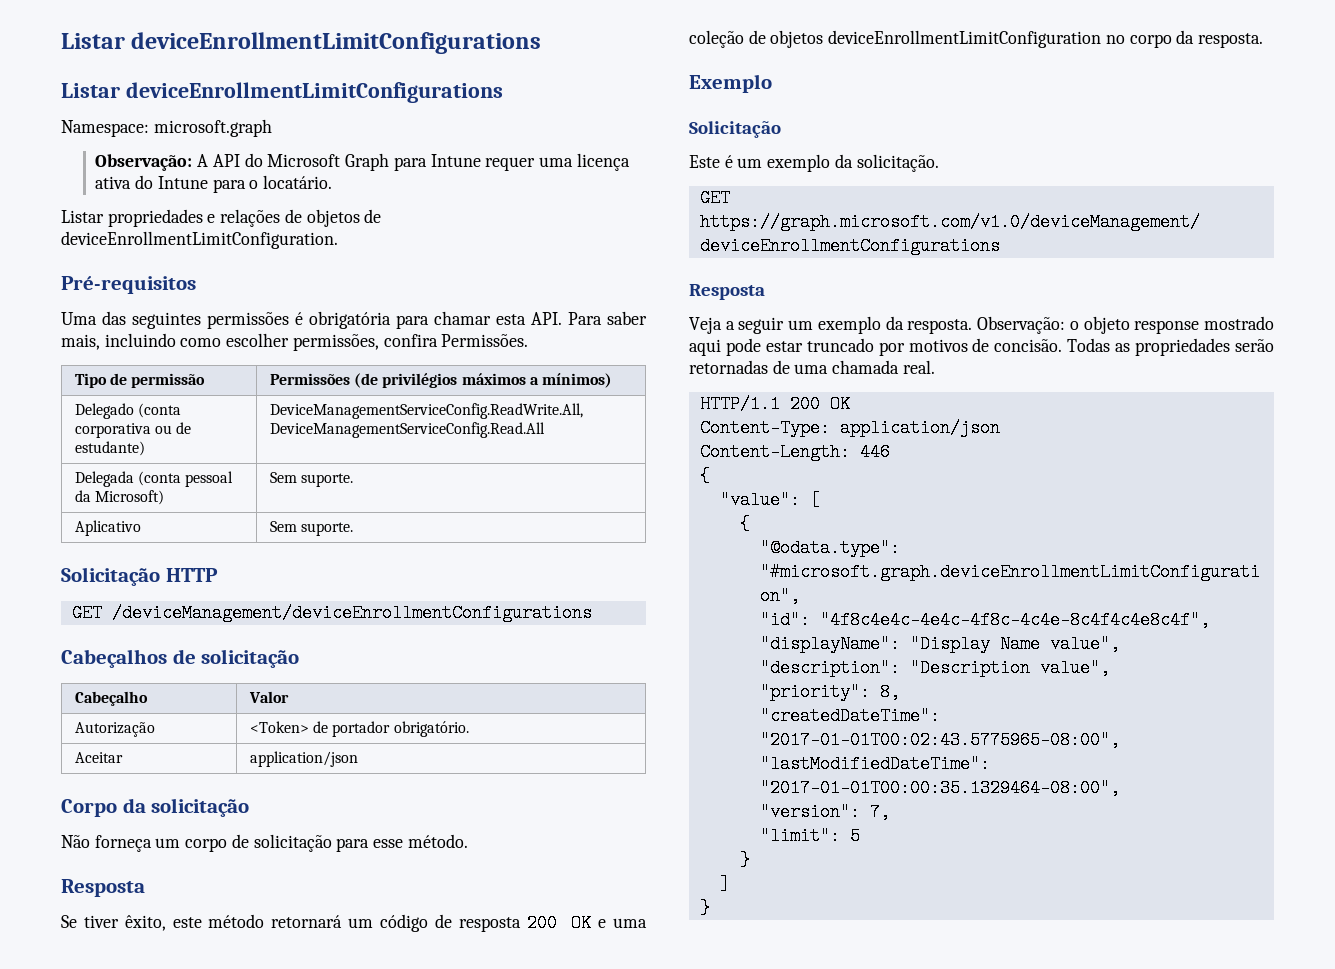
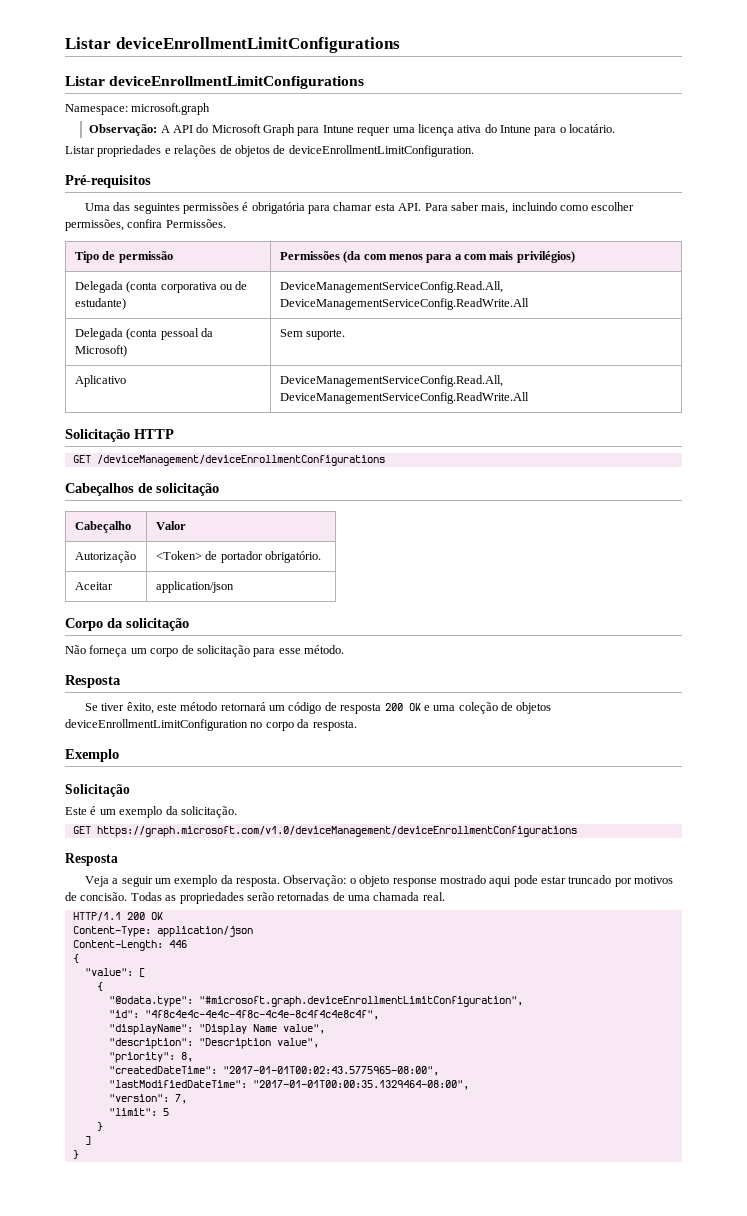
[353,373,613,388] [74,403,134,419] (de privilégios máximos a mínimos) // Delegado -> [343,251,575,263] [74,281,123,293] (da com menos para a com mais privilégios) // Delegada
[269,403,583,419] [269,422,545,438] DeviceManagementServiceConfig.ReadWrite.All, DeviceManagementServiceConfig.Read.All -> [279,281,503,293] [279,298,529,310] DeviceManagementServiceConfig.Read.All, DeviceManagementServiceConfig.ReadWrite.All
[269,521,353,536] Sem suporte. -> [279,375,503,387] [279,392,529,404] DeviceManagementServiceConfig.Read.All, DeviceManagementServiceConfig.ReadWrite.All

